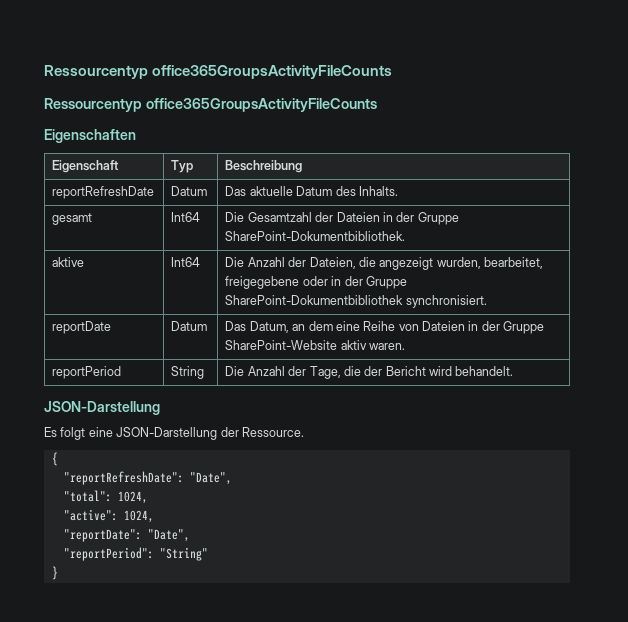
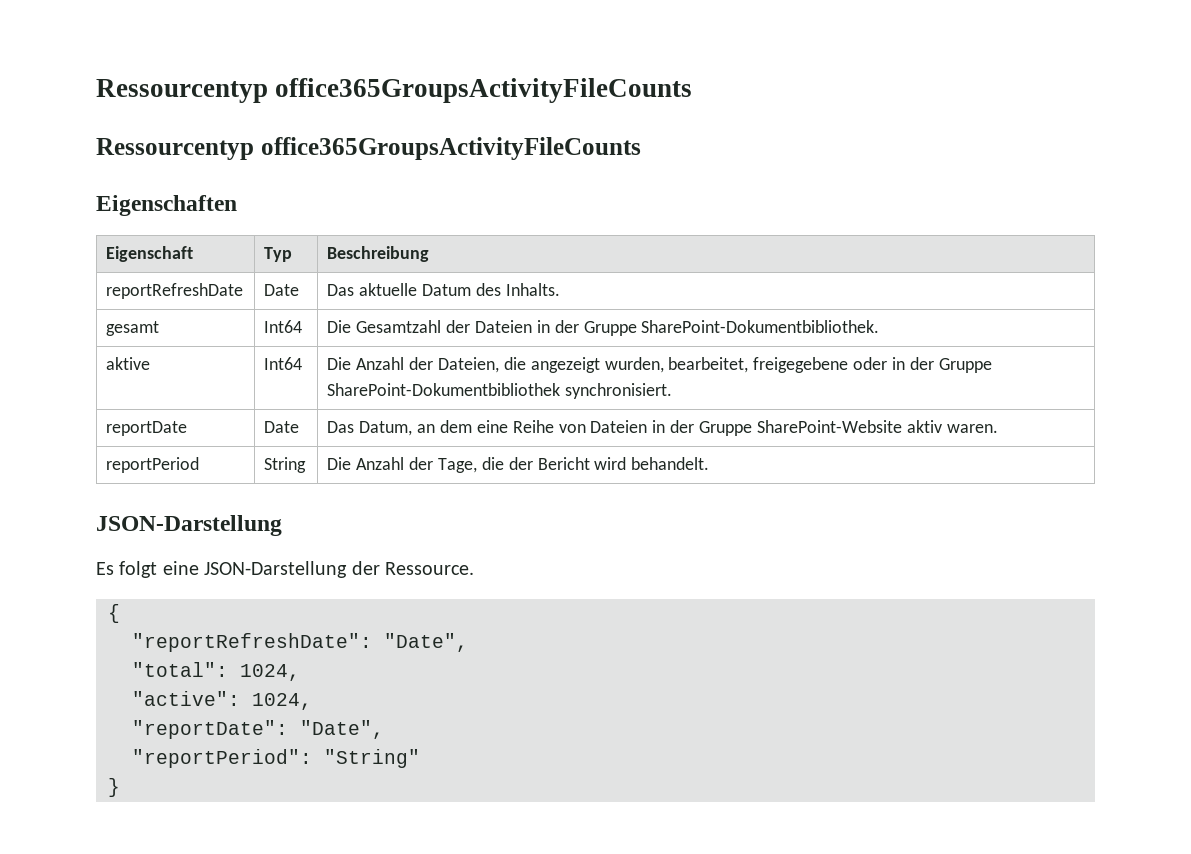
[171,186,208,196] Datum -> [264,284,300,296] Date
[171,321,208,331] Datum -> [264,421,300,433] Date

